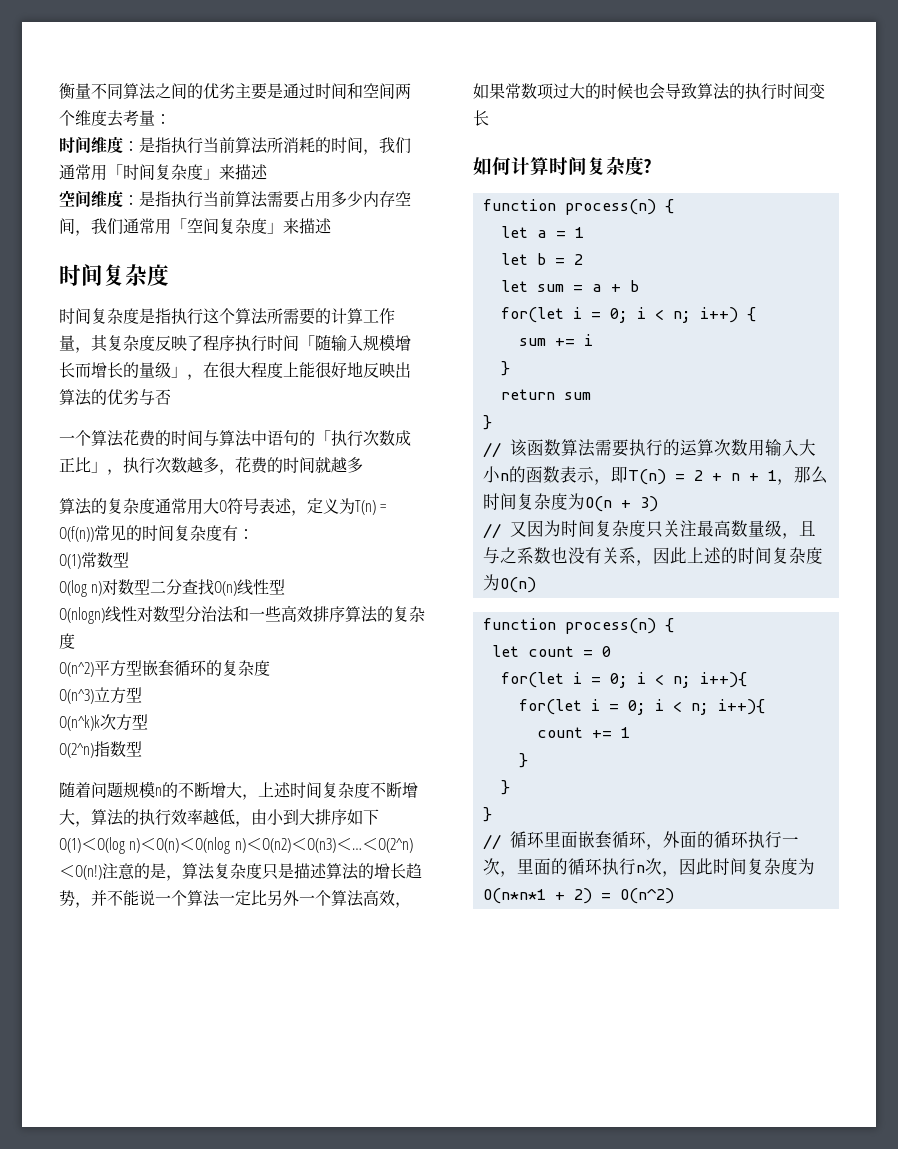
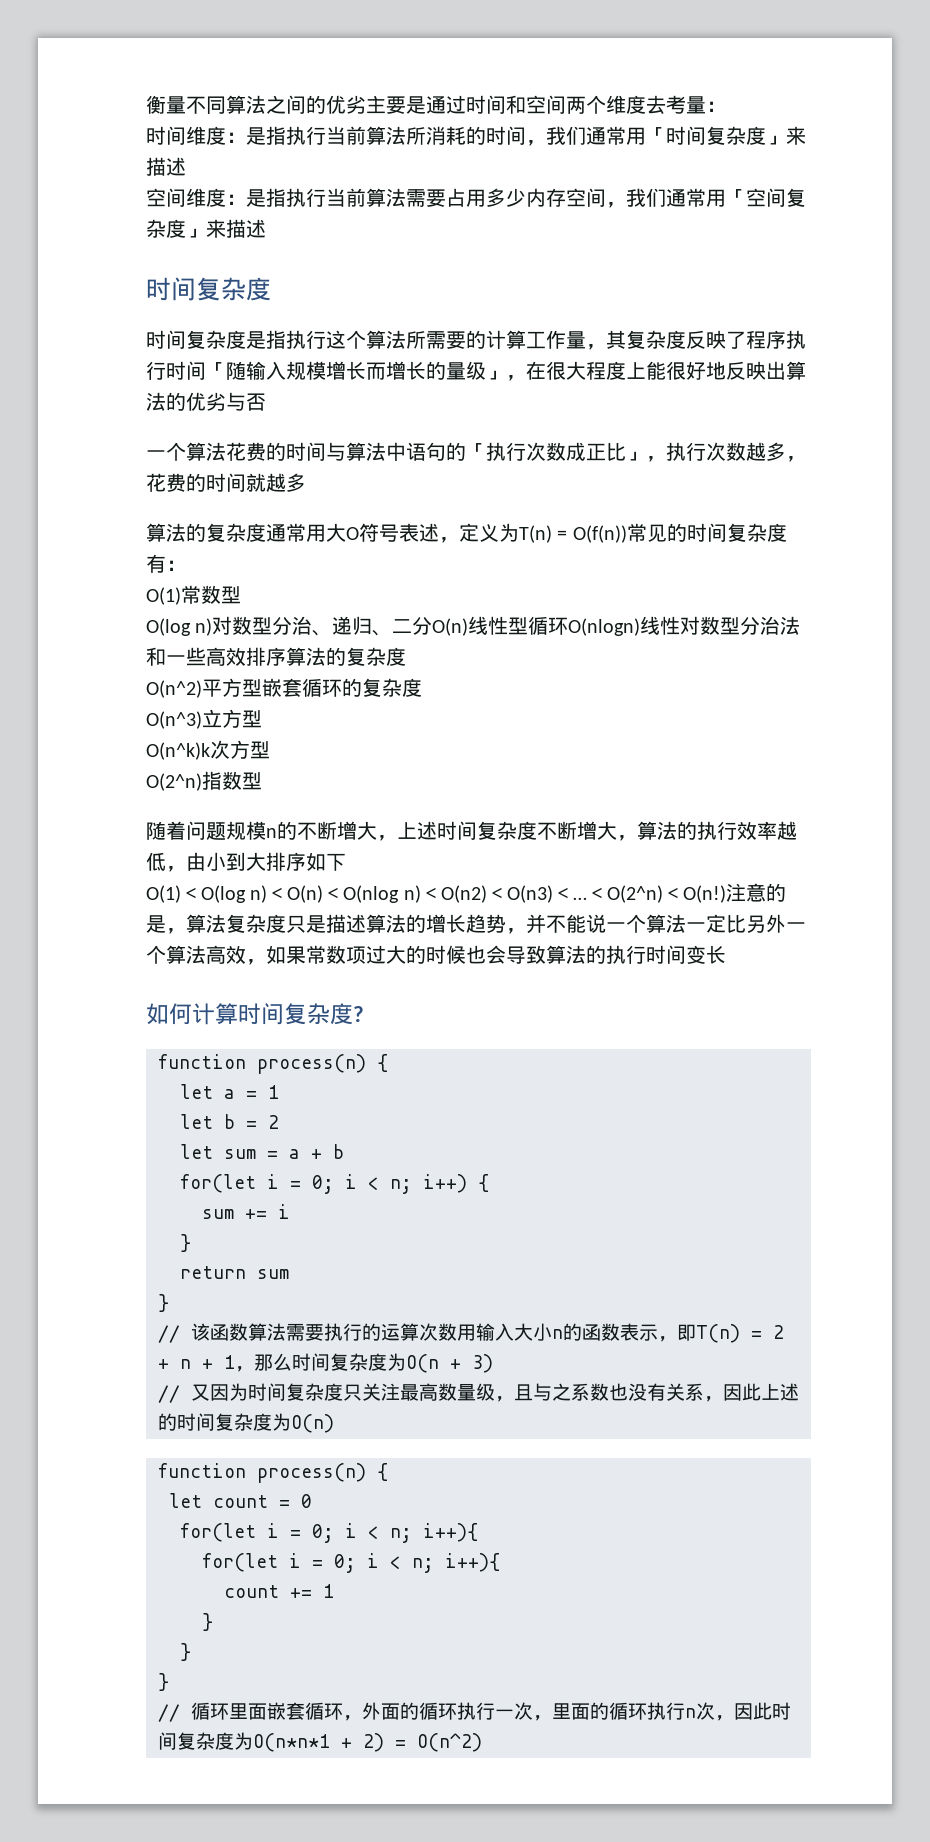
[150,579,215,596] 二分查找 -> [272,616,433,636] 分治、递归、二分
(286, 587) // -> [528,616,569,635] 循环

